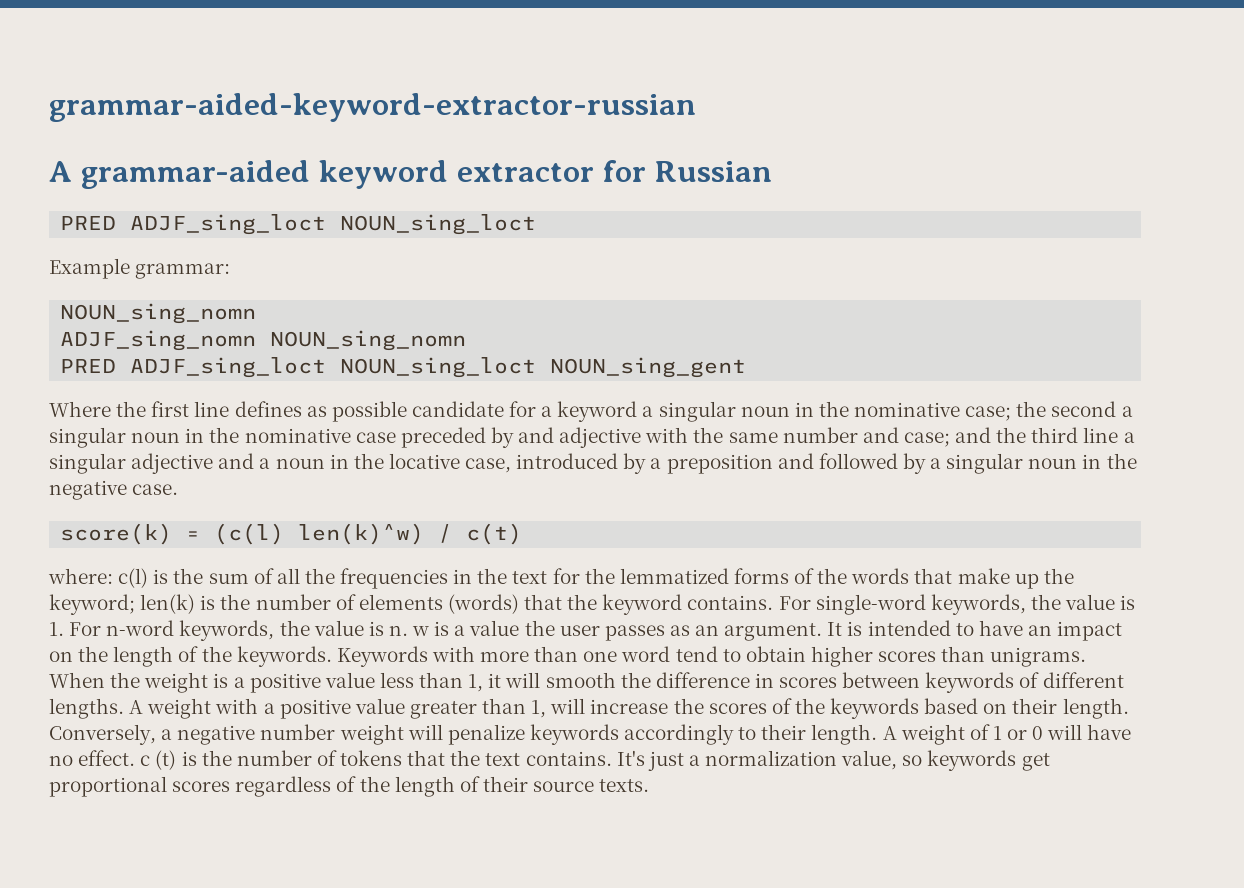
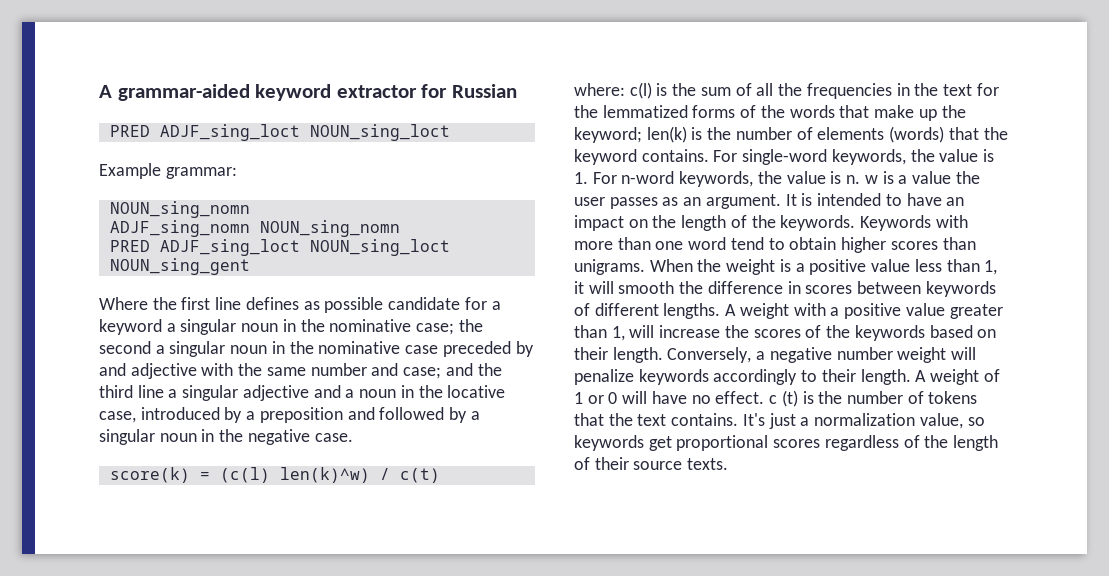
[49,93,696,122] grammar-aided-keyword-extractor-russian // -> (99, 91) none

